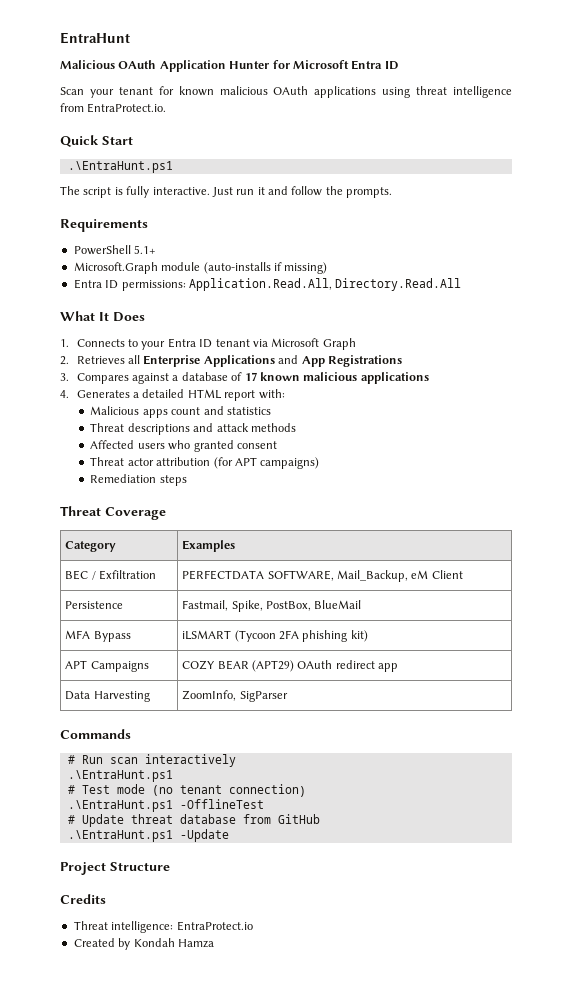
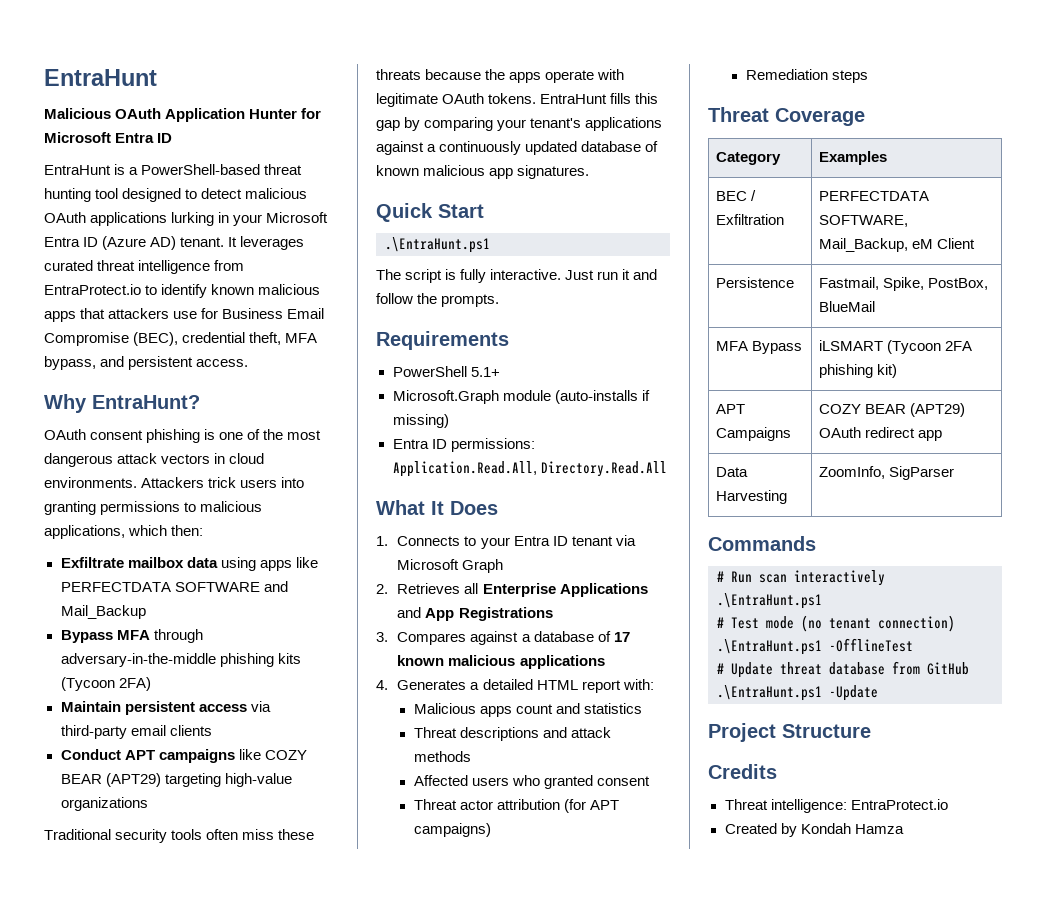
[60,86,512,98] [60,103,167,113] Scan your tenant for known malicious OAuth applications using threat intelligence from EntraProtect.io. -> [44,164,303,175] [44,188,308,202] [44,212,329,226] [44,236,305,250] [44,260,245,274] [44,284,321,298] [44,308,325,322] [44,332,318,346] [44,356,249,370] [44,394,200,413] [44,429,322,443] [44,453,265,467] [44,477,305,488] [44,501,263,515] [44,525,204,539] [60,557,318,571] [60,581,288,592] [60,605,146,619] [60,629,203,643] [60,653,301,667] [60,677,151,691] [60,701,271,715] [60,725,212,739] [60,749,307,763] [60,773,292,787] [60,797,148,811] [44,829,315,843] [376,69,625,83] [376,93,659,107] [376,117,663,131] [376,141,659,155] [376,165,590,179] EntraHunt is a PowerShell-based threat hunting tool designed to detect malicious OAuth applications lurking in your Microsoft Entra ID (Azure AD) tenant. It leverages curated threat intelligence from EntraProtect.io to identify known malicious apps that attackers use for Business Email Compromise (BEC), credential theft, MFA bypass, and persistent access. // Why EntraHunt? // OAuth consent phishing is one of the most dangerous attack vectors in cloud environments. Attackers trick users into granting permissions to malicious applications, which then: // Exfiltrate mailbox data using apps like PERFECTDATA SOFTWARE and Mail_Backup // Bypass MFA through adversary-in-the-middle phishing kits (Tycoon 2FA) // Maintain persistent access via third-party email clients // Conduct APT campaigns like COZY BEAR (APT29) targeting high-value organizations // Traditional security tools often miss these threats because the apps operate with legitimate OAuth tokens. EntraHunt fills this gap by comparing your tenant's applications against a continuously updated database of known malicious app signatures.

